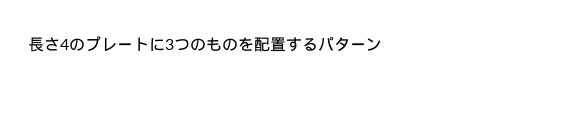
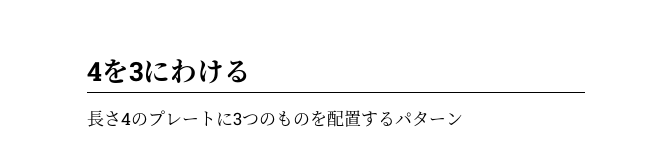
(28, 44) none -> [87,59,251,84] 4を3にわける //

